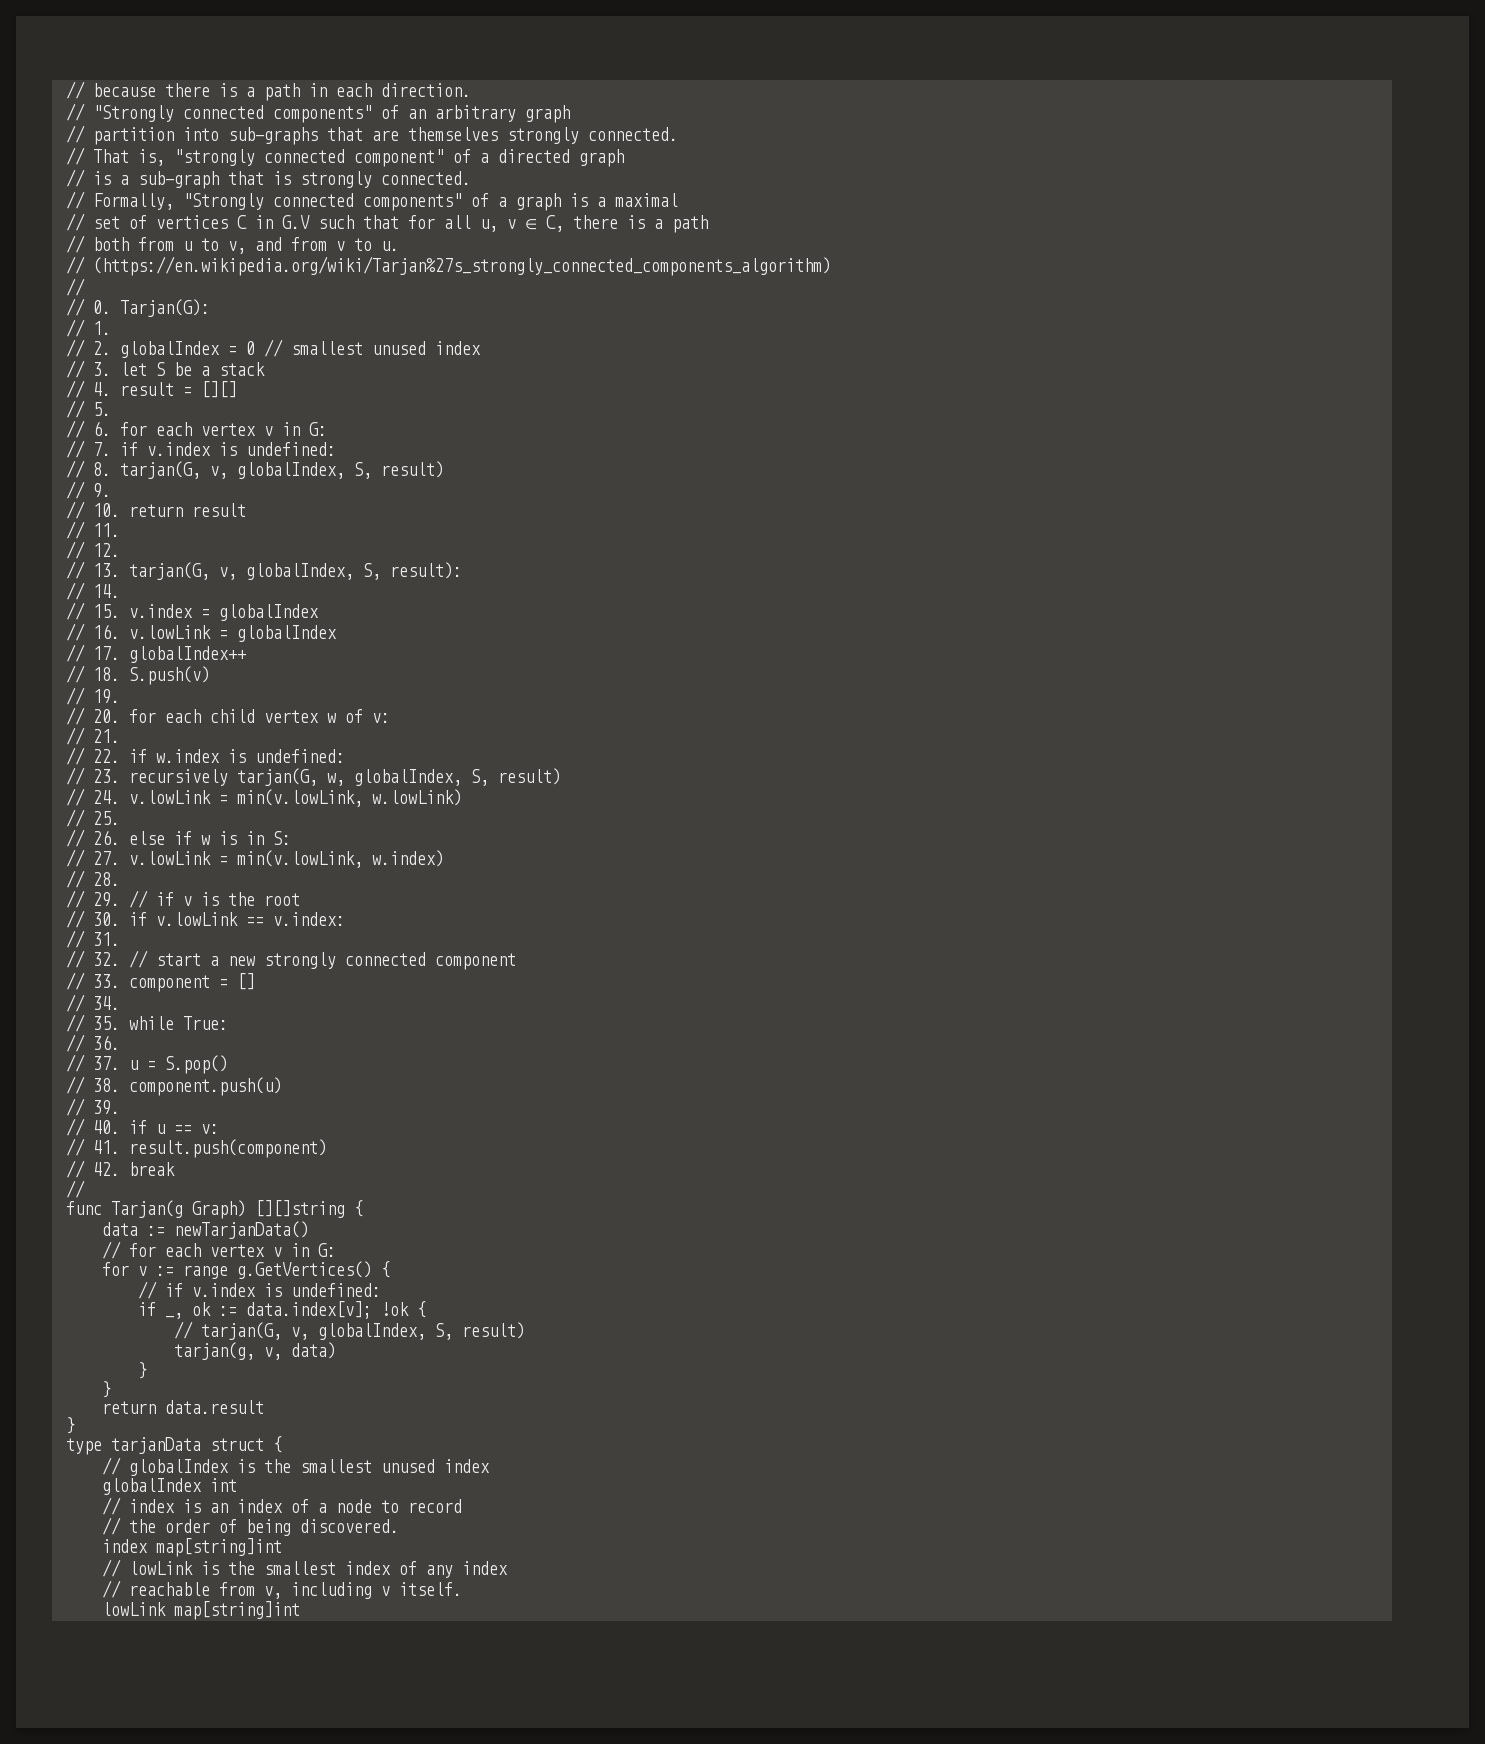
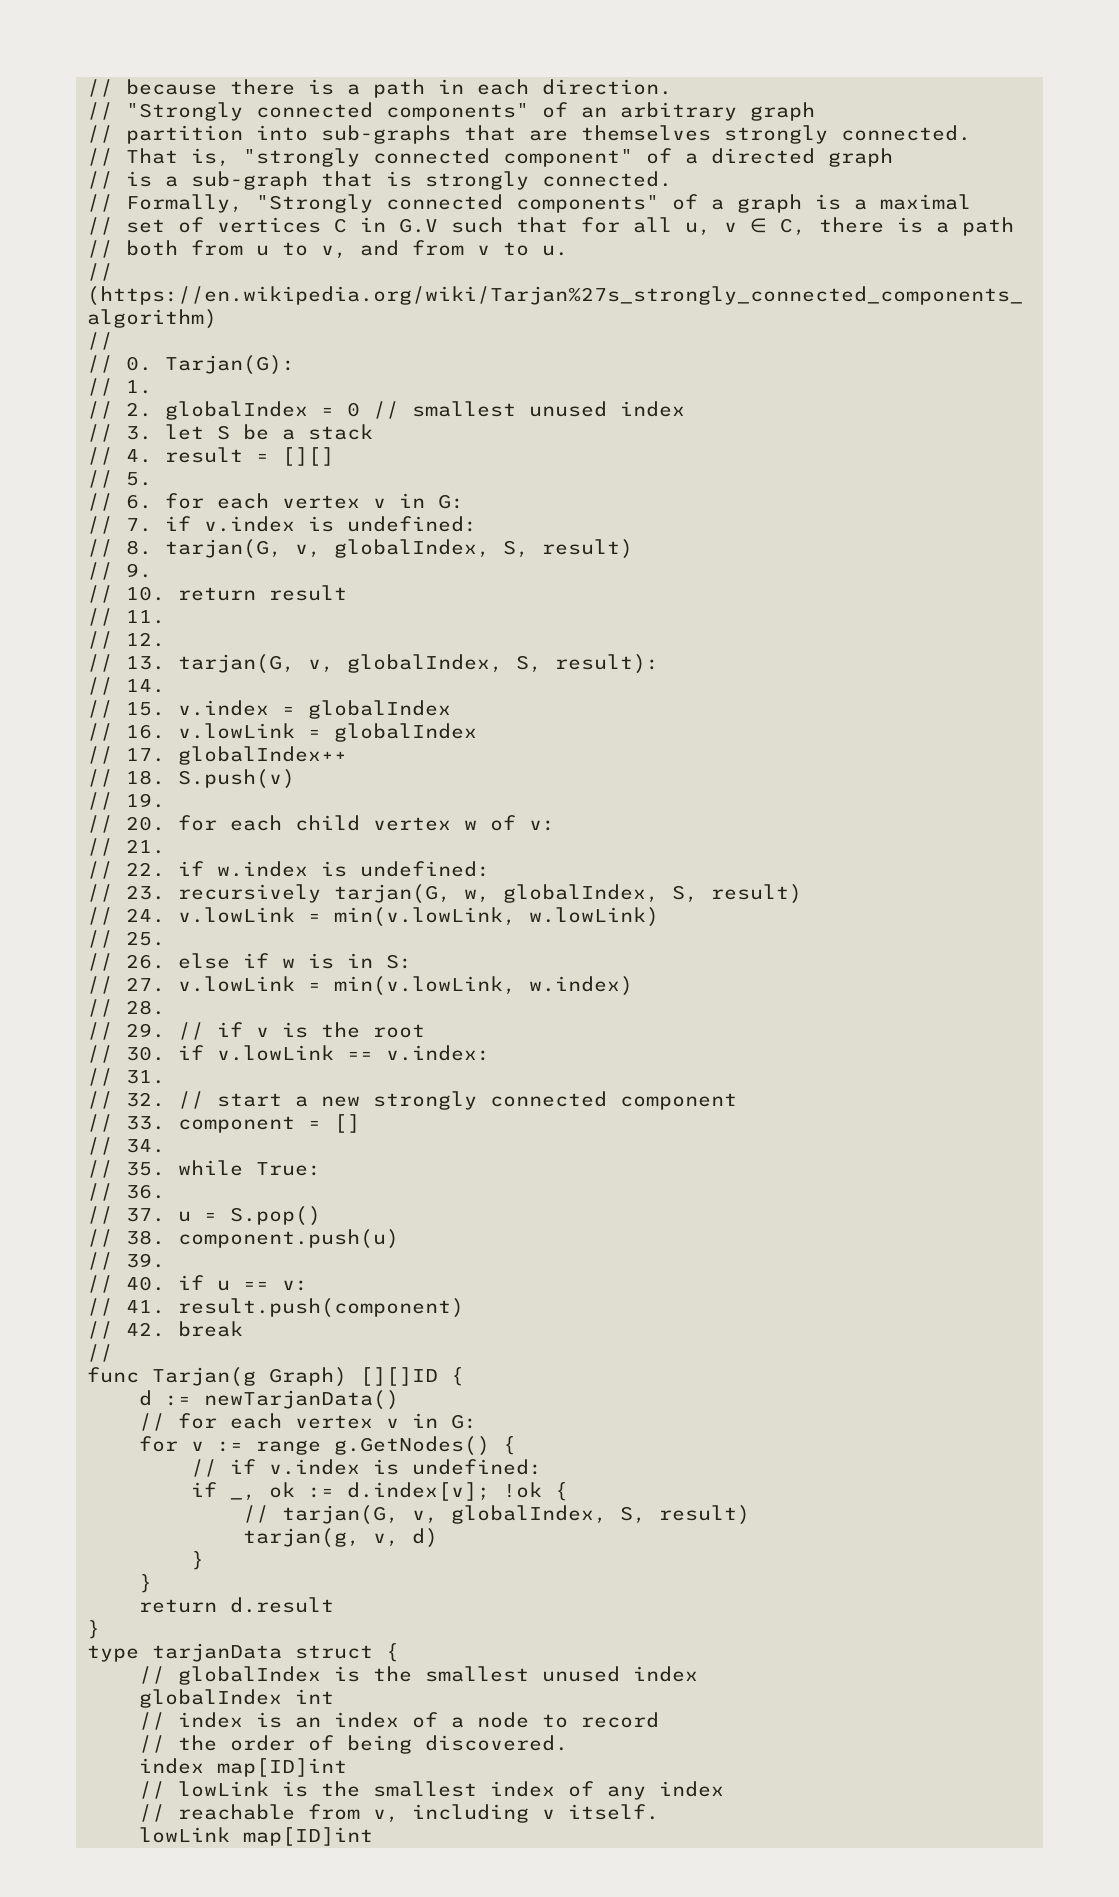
[254,1200,363,1218] [101,1222,138,1236] [][]string { // data -> [360,1367,465,1386] [139,1390,153,1406] [][]ID { // d
[236,1261,372,1279] g.GetVertices() -> [334,1436,491,1456] g.GetNodes()
[245,1301,372,1319] data.index[v]; -> [347,1482,491,1501] d.index[v];
[290,1342,336,1359] data) -> [412,1528,439,1548] d)
[164,1400,264,1414] data.result -> [230,1597,335,1613] d.result
[155,1538,282,1557] map[string]int -> [217,1758,348,1777] map[ID]int
[173,1601,300,1620] map[string]int -> [243,1827,374,1846] map[ID]int

